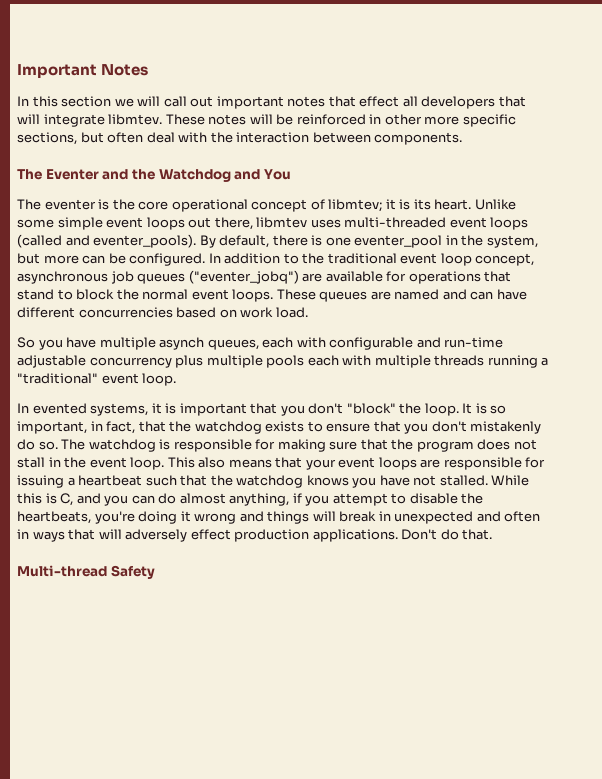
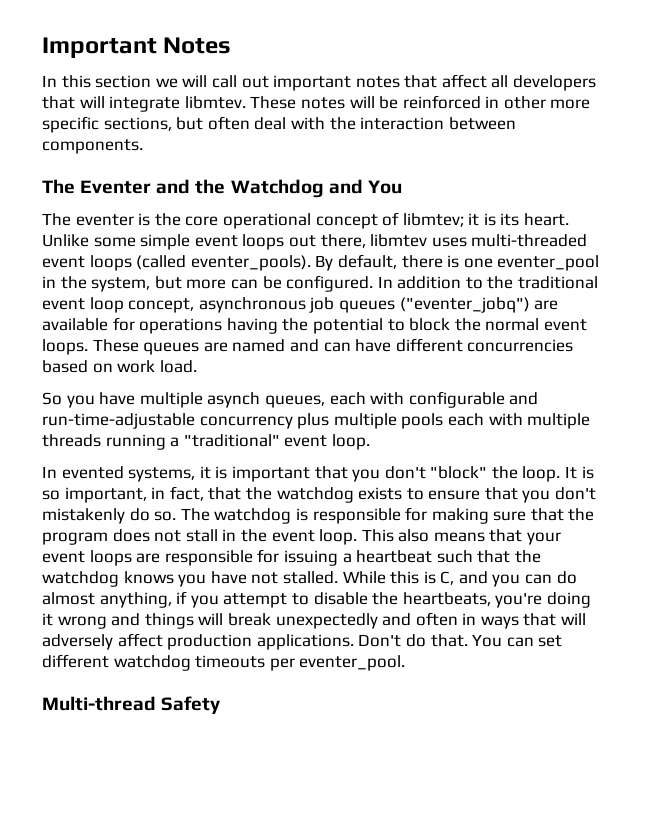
[359,96,400,107] effect -> [441,74,487,88] affect
[65,235,90,246] and -> (187, 262) none
[484,271,512,282] [17,289,54,300] that stand -> [226,318,383,334] having the potential
[444,337,504,348] [17,355,86,368] run-time adjustable -> [42,413,195,429] run-time-adjustable
[378,511,474,524] in unexpected -> [275,613,378,629] unexpectedly
[190,529,231,540] effect -> [117,633,163,647] affect
(493, 534) none -> [472,634,563,647] [42,654,406,671] You can set different watchdog timeouts per eventer_pool.

